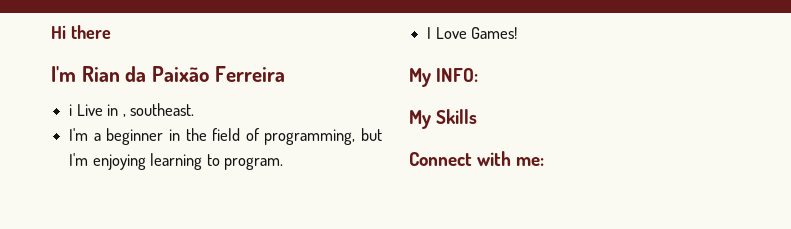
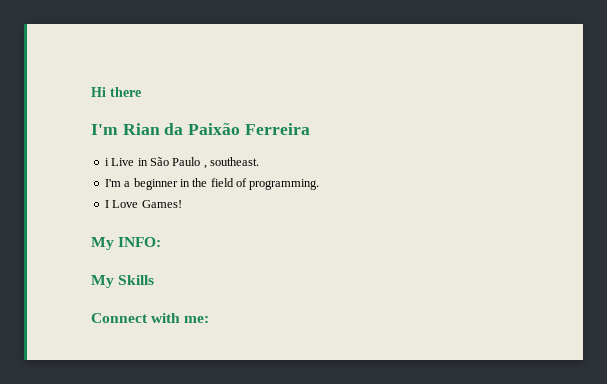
(119, 110) none -> [149,157,201,166] São Paulo
[264,128,383,145] [69,153,283,170] programming, but I'm enjoying learning to program. -> [249,179,320,190] programming.

